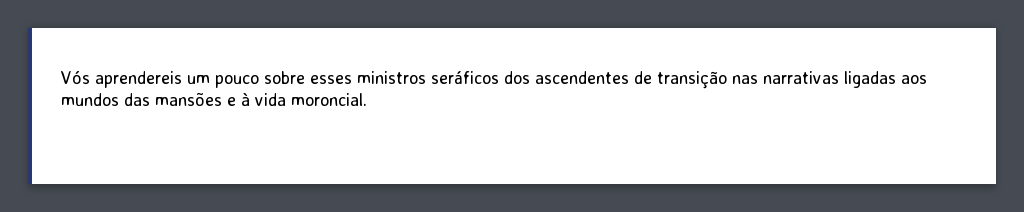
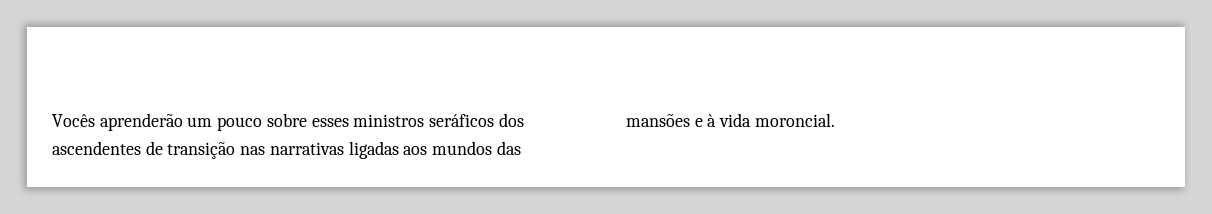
[61,70,182,88] Vós aprendereis -> [52,113,183,131] Vocês aprenderão

